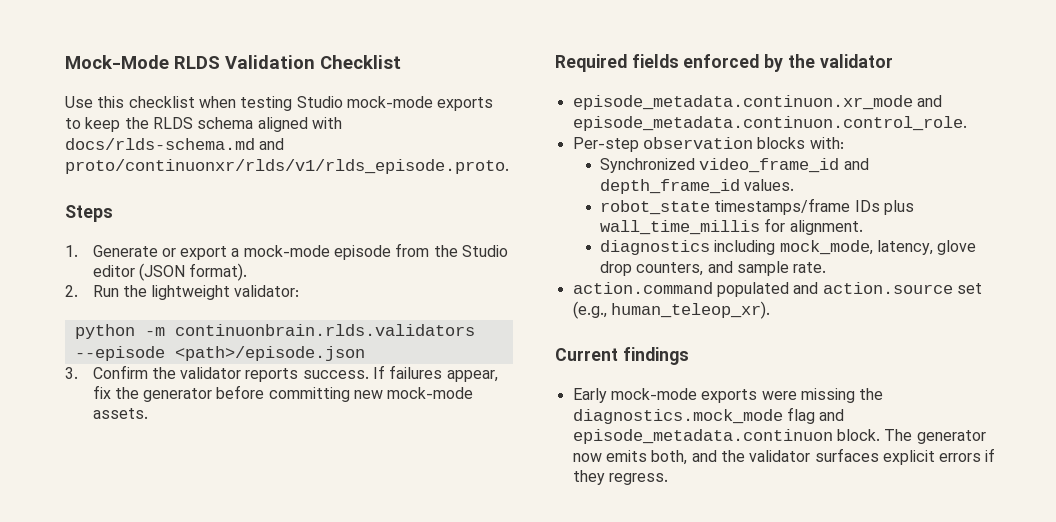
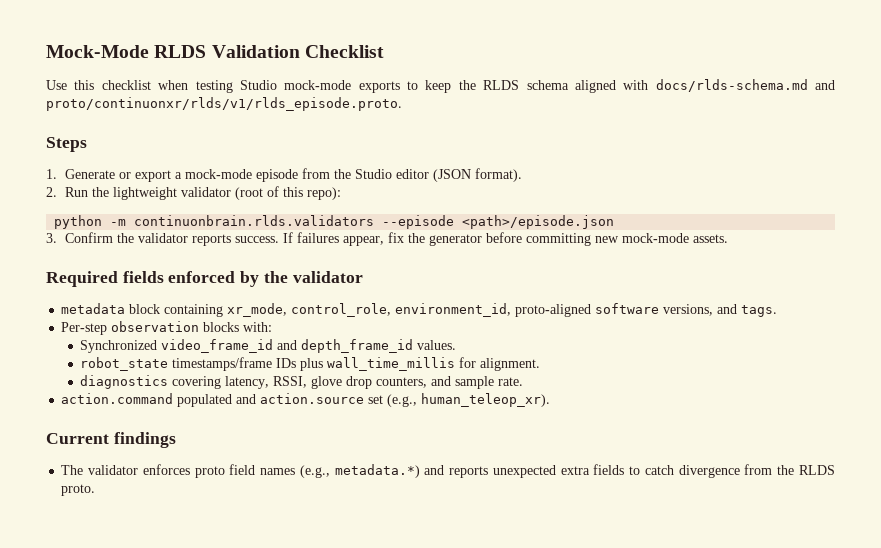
[234,285,300,297] validator: -> [180,186,341,200] validator (root of this repo):
[572,95,942,110] [572,116,967,131] episode_metadata.continuon.xr_mode and episode_metadata.continuon.control_role. -> [61,303,778,317] metadata block containing xr_mode, control_role, environment_id, proto-aligned software versions, and tags.
[714,240,934,255] including mock_mode, latency, -> [172,376,308,389] covering latency, RSSI,
[572,388,884,403] [572,407,845,424] [572,429,986,444] [572,448,996,465] [572,470,668,485] Early mock-mode exports were missing the diagnostics.mock_mode flag and episode_metadata.continuon block. The generator now emits both, and the validator surfaces explicit errors if they regress. -> [61,464,836,478] [61,484,96,496] The validator enforces proto field names (e.g., metadata.*) and reports unexpected extra fields to catch divergence from the RLDS proto.

